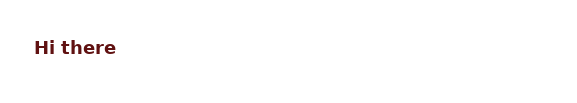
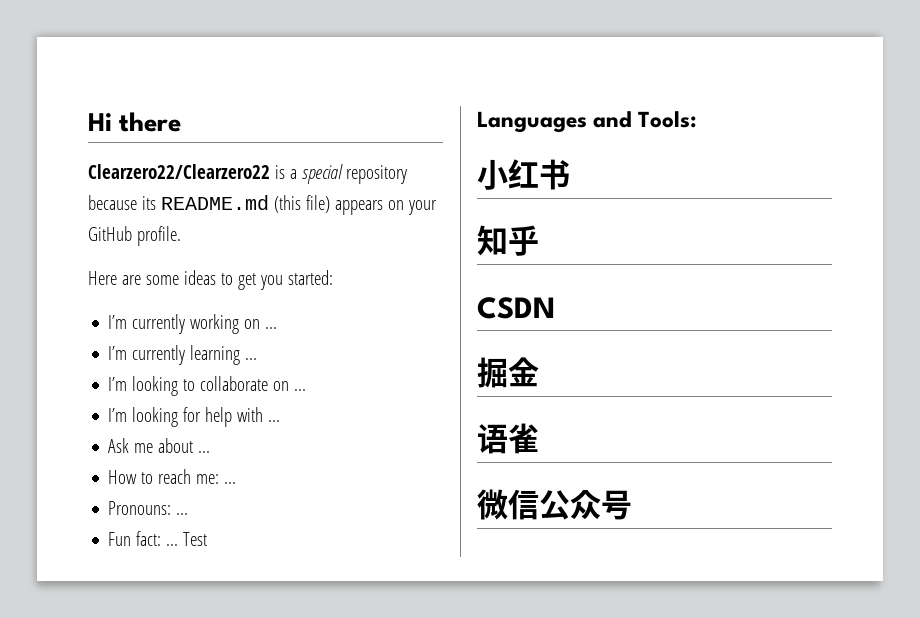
(116, 47) none -> [88,164,407,184] [88,195,437,215] [88,226,181,246] [88,270,333,290] [108,314,278,334] [108,345,258,365] [108,376,307,396] [108,407,281,427] [108,438,211,453] [108,469,237,484] [108,501,189,515] [108,531,208,546] [477,111,698,133] [477,159,570,190] [477,225,539,256] [477,297,555,319] [477,357,539,388] [477,423,539,454] [477,489,632,520] // Clearzero22/Clearzero22 is a special repository because its README.md (this file) appears on your GitHub profile. // Here are some ideas to get you started: // I’m currently working on ... // I’m currently learning ... // I’m looking to collaborate on ... // I’m looking for help with ... // Ask me about ... // How to reach me: ... // Pronouns: ... // Fun fact: ... Test // Languages and Tools: // 小红书 // 知乎 // CSDN // 掘金 // 语雀 // 微信公众号

